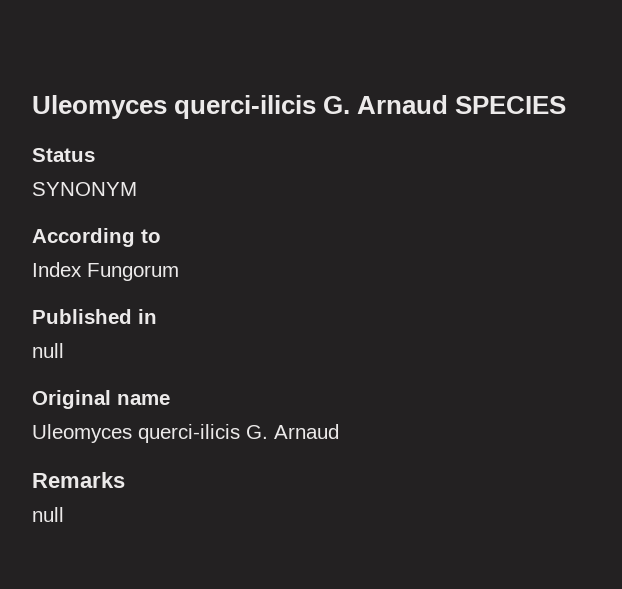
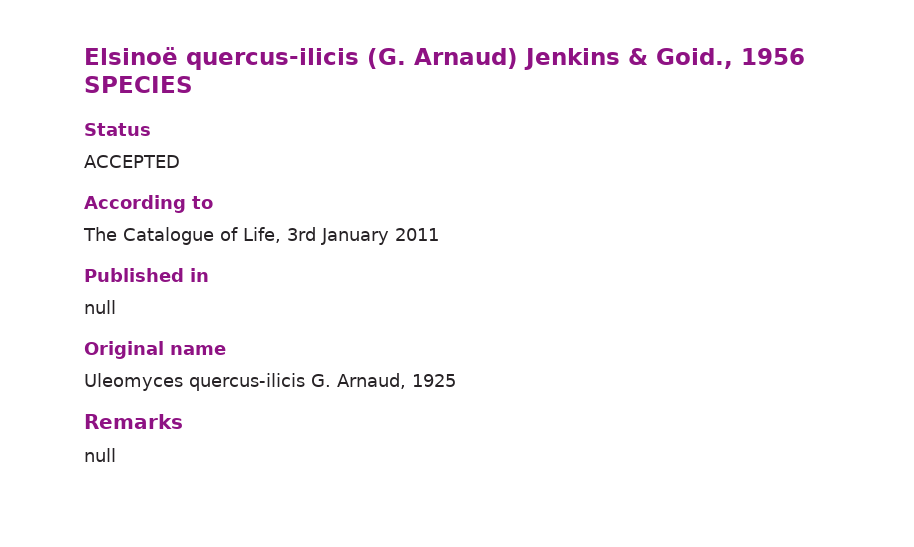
[32,95,449,119] Uleomyces querci-ilicis G. Arnaud -> [84,47,805,70] Elsinoë quercus-ilicis (G. Arnaud) Jenkins & Goid., 1956
[32,182,137,196] SYNONYM -> [84,155,180,168] ACCEPTED
[32,262,179,281] Index Fungorum -> [83,227,439,245] The Catalogue of Life, 3rd January 2011
[138,424,339,443] querci-ilicis G. Arnaud -> [189,373,456,391] quercus-ilicis G. Arnaud, 1925

